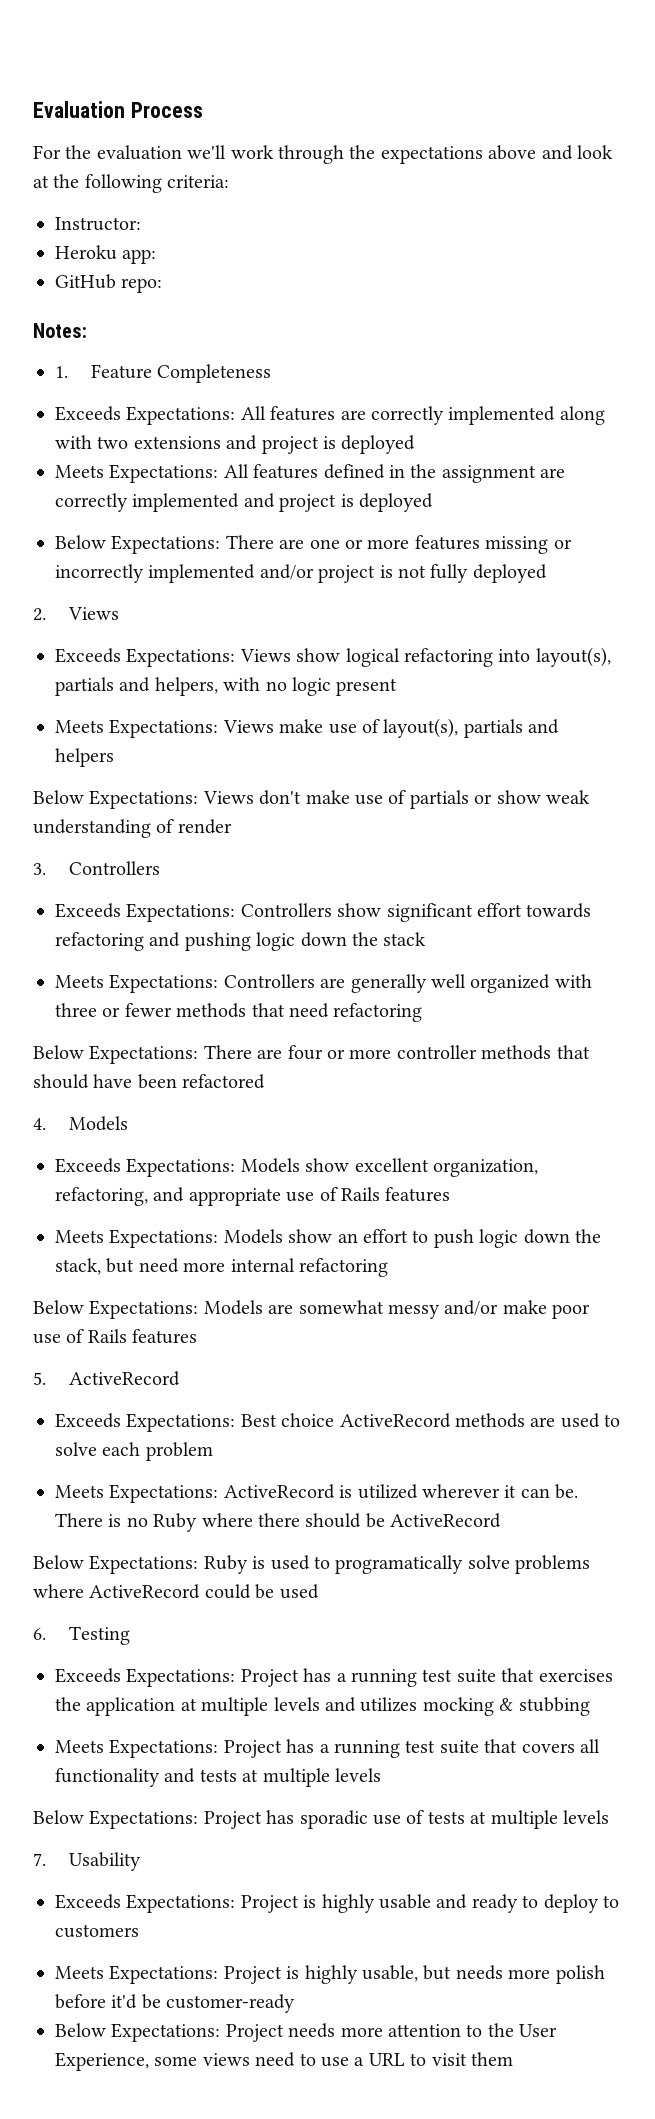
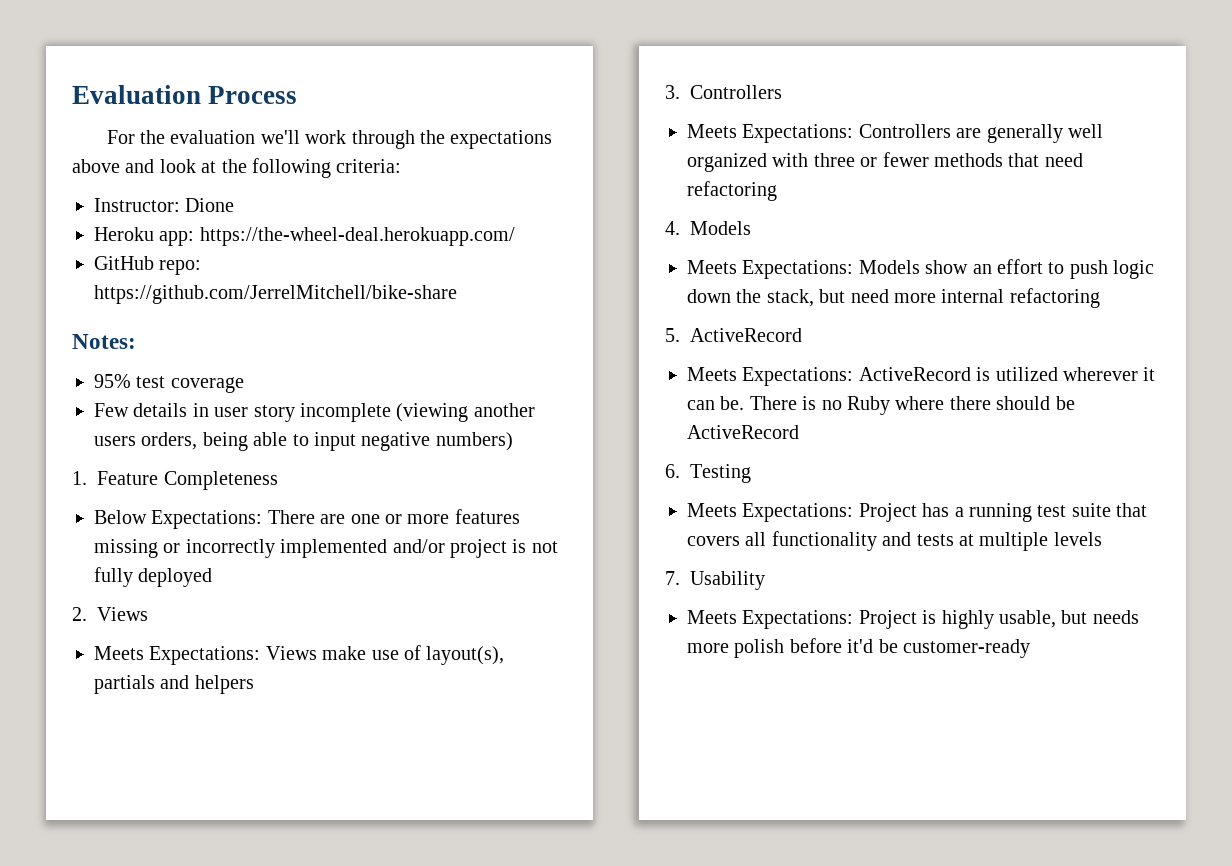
(141, 224) none -> [185,198,235,212] Dione
(157, 256) none -> [199,227,515,246] https://the-wheel-deal.herokuapp.com/
(163, 285) none -> [94,285,457,304] https://github.com/JerrelMitchell/bike-share
[55,364,272,383] [55,406,605,425] [55,435,416,454] [55,464,566,483] [55,493,433,512] 1. Feature Completeness // Exceeds Expectations: All features are correctly implemented along with two extensions and project is deployed // Meets Expectations: All features defined in the assignment are correctly implemented and project is deployed -> [94,374,244,393] [94,403,535,422] [94,432,513,451] [72,471,278,490] 95% test coverage // Few details in user story incomplete (viewing another users orders, being able to input negative numbers) // 1. Feature Completeness
[55,647,611,667] [55,677,398,696] // Exceeds Expectations: Views show logical refactoring into layout(s), partials and helpers, with no logic present -> (149, 614) none
[33,790,590,809] [33,819,232,838] [33,861,160,875] [55,903,592,922] [55,932,427,951] Below Expectations: Views don't make use of partials or show weak understanding of render // 3. Controllers // Exceeds Expectations: Controllers show significant effort towards refactoring and pushing logic down the stack -> [665,85,783,99] 3. Controllers
[33,1045,590,1064] [33,1074,266,1089] [33,1116,128,1131] [55,1158,538,1177] [55,1187,451,1206] Below Expectations: There are four or more controller methods that should have been refactored // 4. Models // Exceeds Expectations: Models show excellent organization, refactoring, and appropriate use of Rails features -> [665,221,752,235] 4. Models
[33,1300,591,1319] [33,1329,198,1344] [33,1371,180,1386] [55,1413,621,1432] [55,1442,213,1461] Below Expectations: Models are somewhat messy and/or make poor use of Rails features // 5. ActiveRecord // Exceeds Expectations: Best choice ActiveRecord methods are used to solve each problem -> [665,328,803,342] 5. ActiveRecord
[33,1555,591,1574] [33,1584,319,1599] [33,1626,130,1645] [55,1668,613,1687] [55,1697,590,1716] Below Expectations: Ruby is used to programatically solve problems where ActiveRecord could be used // 6. Testing // Exceeds Expectations: Project has a running test suite that exercises the application at multiple levels and utilizes mocking & stubbing -> [665,464,752,483] 6. Testing
[33,1810,609,1829] [33,1852,141,1871] [55,1894,619,1913] [55,1924,139,1938] Below Expectations: Project has sporadic use of tests at multiple levels // 7. Usability // Exceeds Expectations: Project is highly usable and ready to deploy to customers -> [665,571,766,590] 7. Usability
[55,2023,558,2042] [55,2052,513,2071] // Below Expectations: Project needs more attention to the User Experience, some views need to use a URL to visit them -> (1030, 648) none

